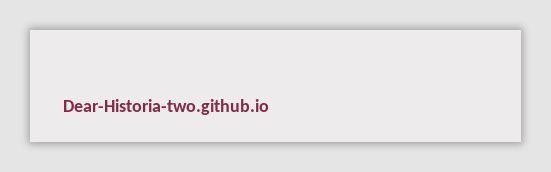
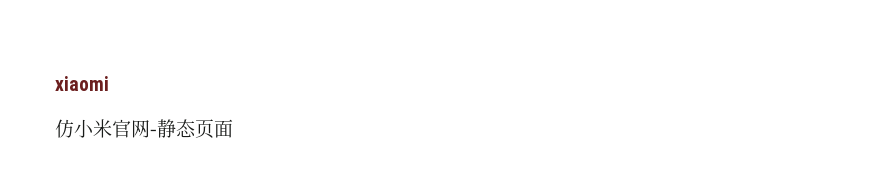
[63,99,269,115] Dear-Historia-two.github.io -> [55,76,109,91] [55,119,233,139] xiaomi // 仿小米官网-静态页面

